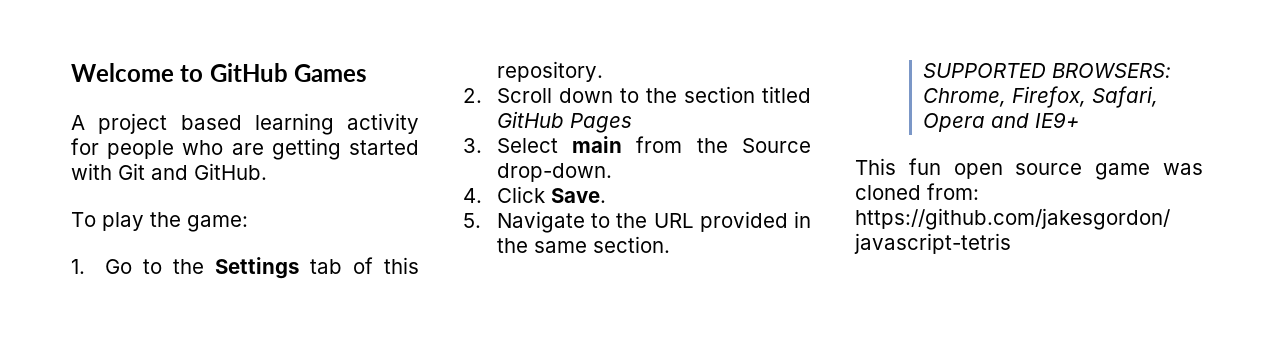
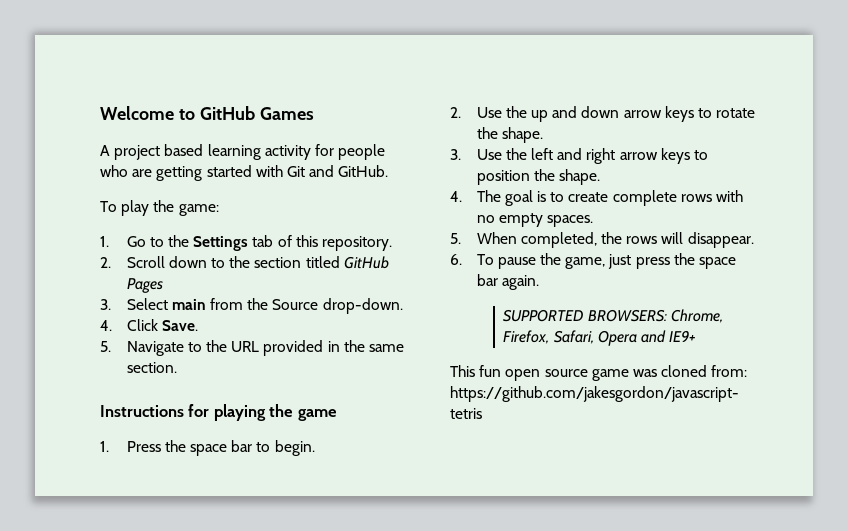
(670, 244) none -> [100,404,337,421] [100,440,315,456] [450,106,756,122] [476,127,543,143] [450,148,708,164] [476,169,601,185] [450,190,743,206] [476,213,594,227] [450,232,754,248] [450,253,736,269] [476,274,539,290] // Instructions for playing the game // 1. Press the space bar to begin. // 2. Use the up and down arrow keys to rotate the shape. // 3. Use the left and right arrow keys to position the shape. // 4. The goal is to create complete rows with no empty spaces. // 5. When completed, the rows will disappear. // 6. To pause the game, just press the space bar again.

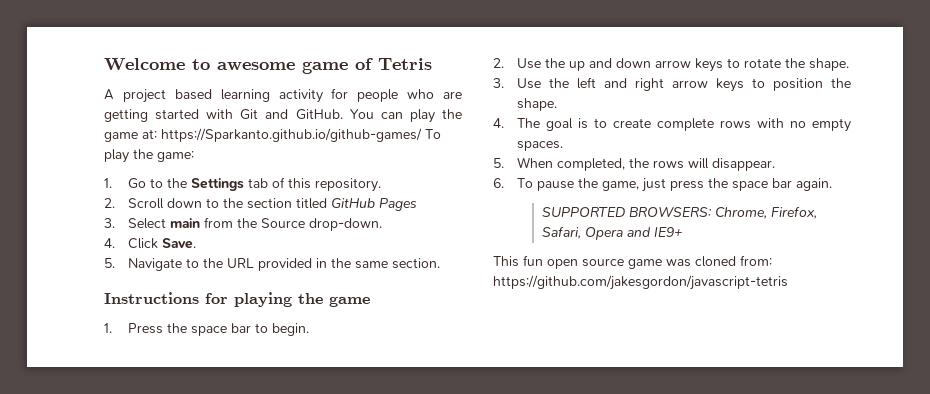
[199,106,314,120] GitHub Games -> [217,58,432,74] awesome game of Tetris
(389, 171) // -> [349,109,462,123] [104,128,422,142] You can play the game at: https://Sparkanto.github.io/github-games/

